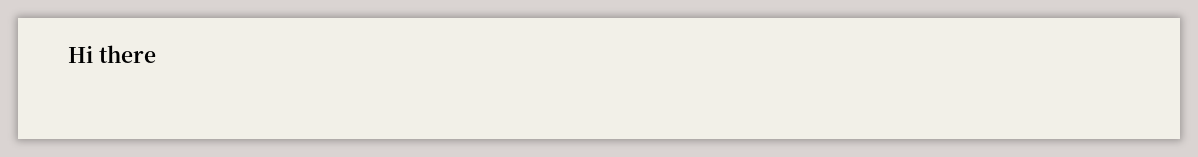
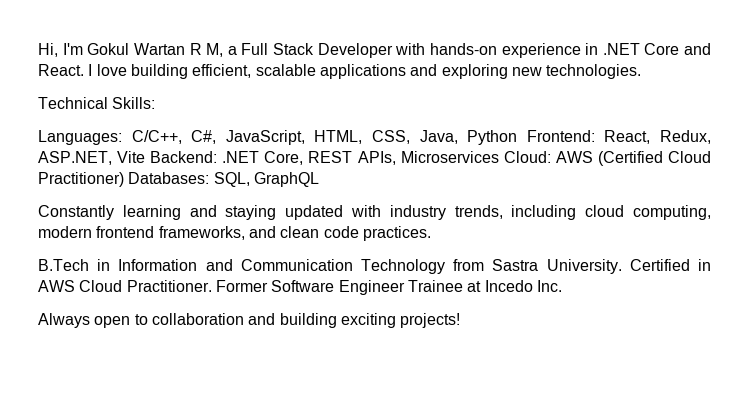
[68,45,156,63] Hi there -> [38,43,711,58] [38,64,642,79] [38,97,156,109] [38,130,712,145] [38,151,711,166] [38,172,319,187] [38,205,711,220] [38,226,431,241] [38,259,712,274] [38,280,562,295] [38,313,461,328] Hi, I'm Gokul Wartan R M, a Full Stack Developer with hands-on experience in .NET Core and React. I love building efficient, scalable applications and exploring new technologies. // Technical Skills: // Languages: C/C++, C#, JavaScript, HTML, CSS, Java, Python Frontend: React, Redux, ASP.NET, Vite Backend: .NET Core, REST APIs, Microservices Cloud: AWS (Certified Cloud Practitioner) Databases: SQL, GraphQL // Constantly learning and staying updated with industry trends, including cloud computing, modern frontend frameworks, and clean code practices. // B.Tech in Information and Communication Technology from Sastra University. Certified in AWS Cloud Practitioner. Former Software Engineer Trainee at Incedo Inc. // Always open to collaboration and building exciting projects!

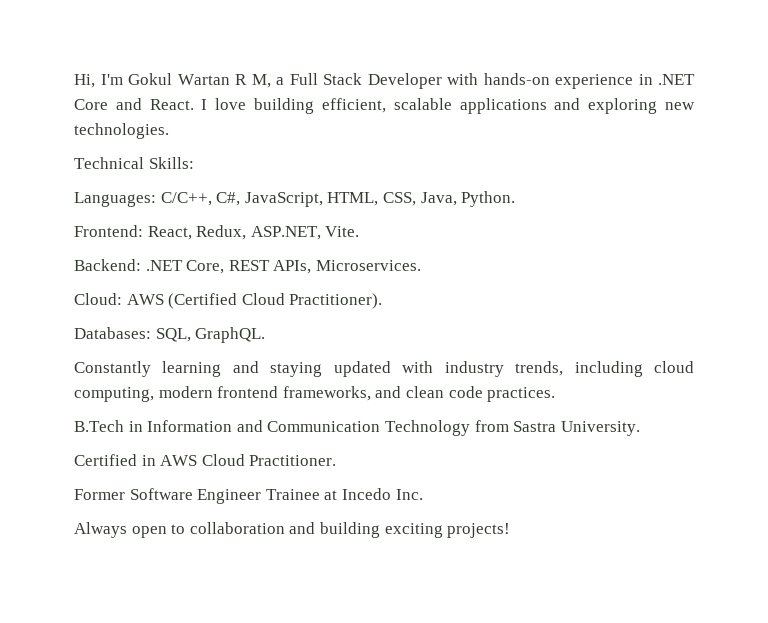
[467,130,518,145] Python -> [461,191,516,207] Python. //
[117,151,146,163] Vite -> [325,226,360,237] Vite. //
[400,151,499,163] Microservices -> [315,260,421,271] Microservices. //
[38,172,124,187] Practitioner) -> [289,293,383,309] Practitioner). //
[253,172,319,187] GraphQL -> [195,327,266,343] GraphQL.
(622, 266) none -> (640, 428) //
(212, 286) none -> (337, 460) //

